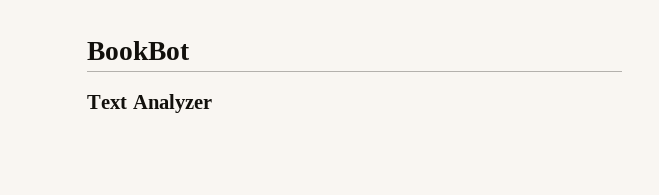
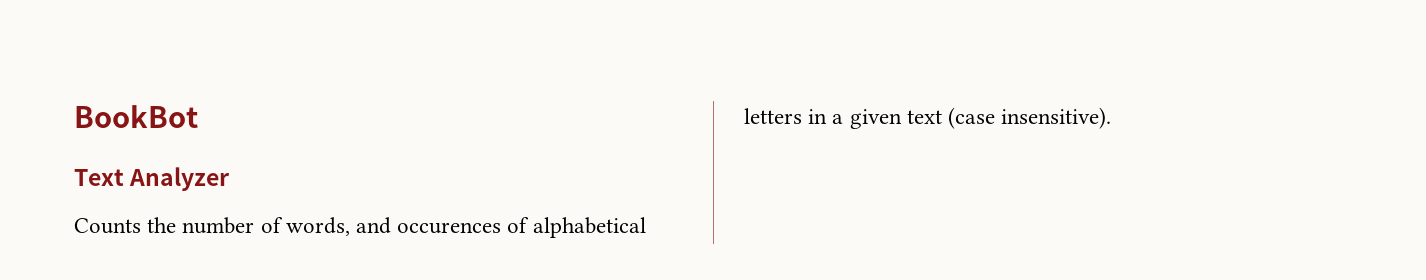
(212, 103) none -> [74,217,646,238] [744,107,1112,129] // Counts the number of words, and occurences of alphabetical letters in a given text (case insensitive).

